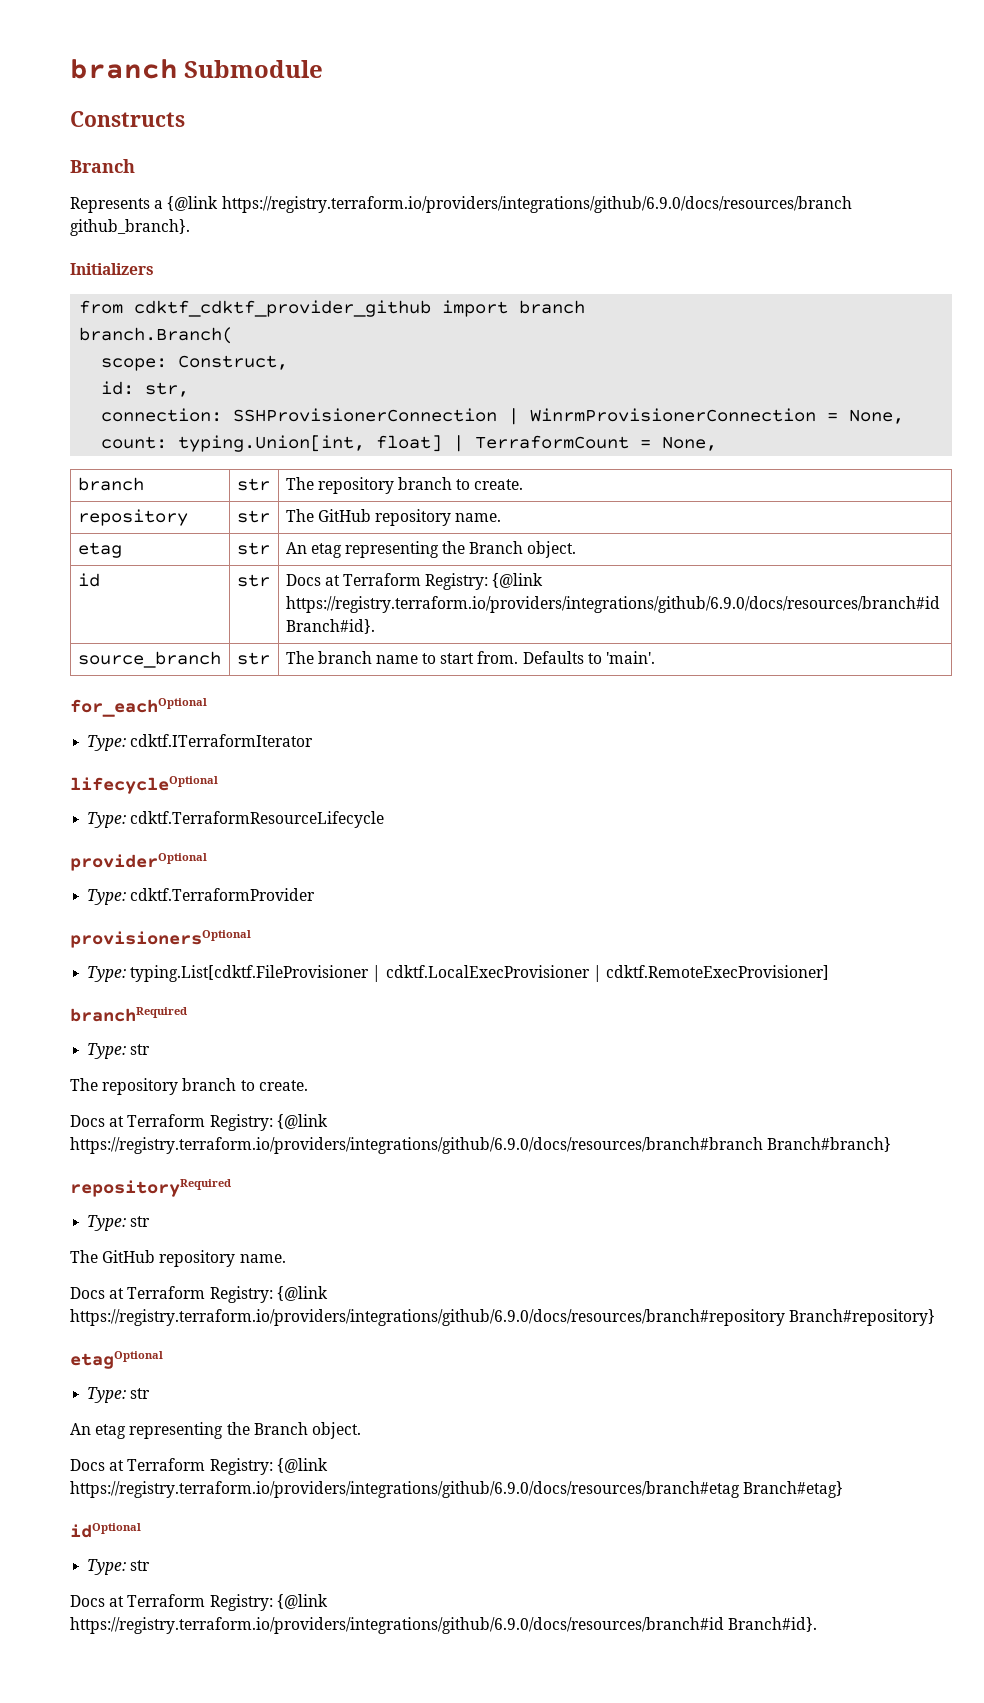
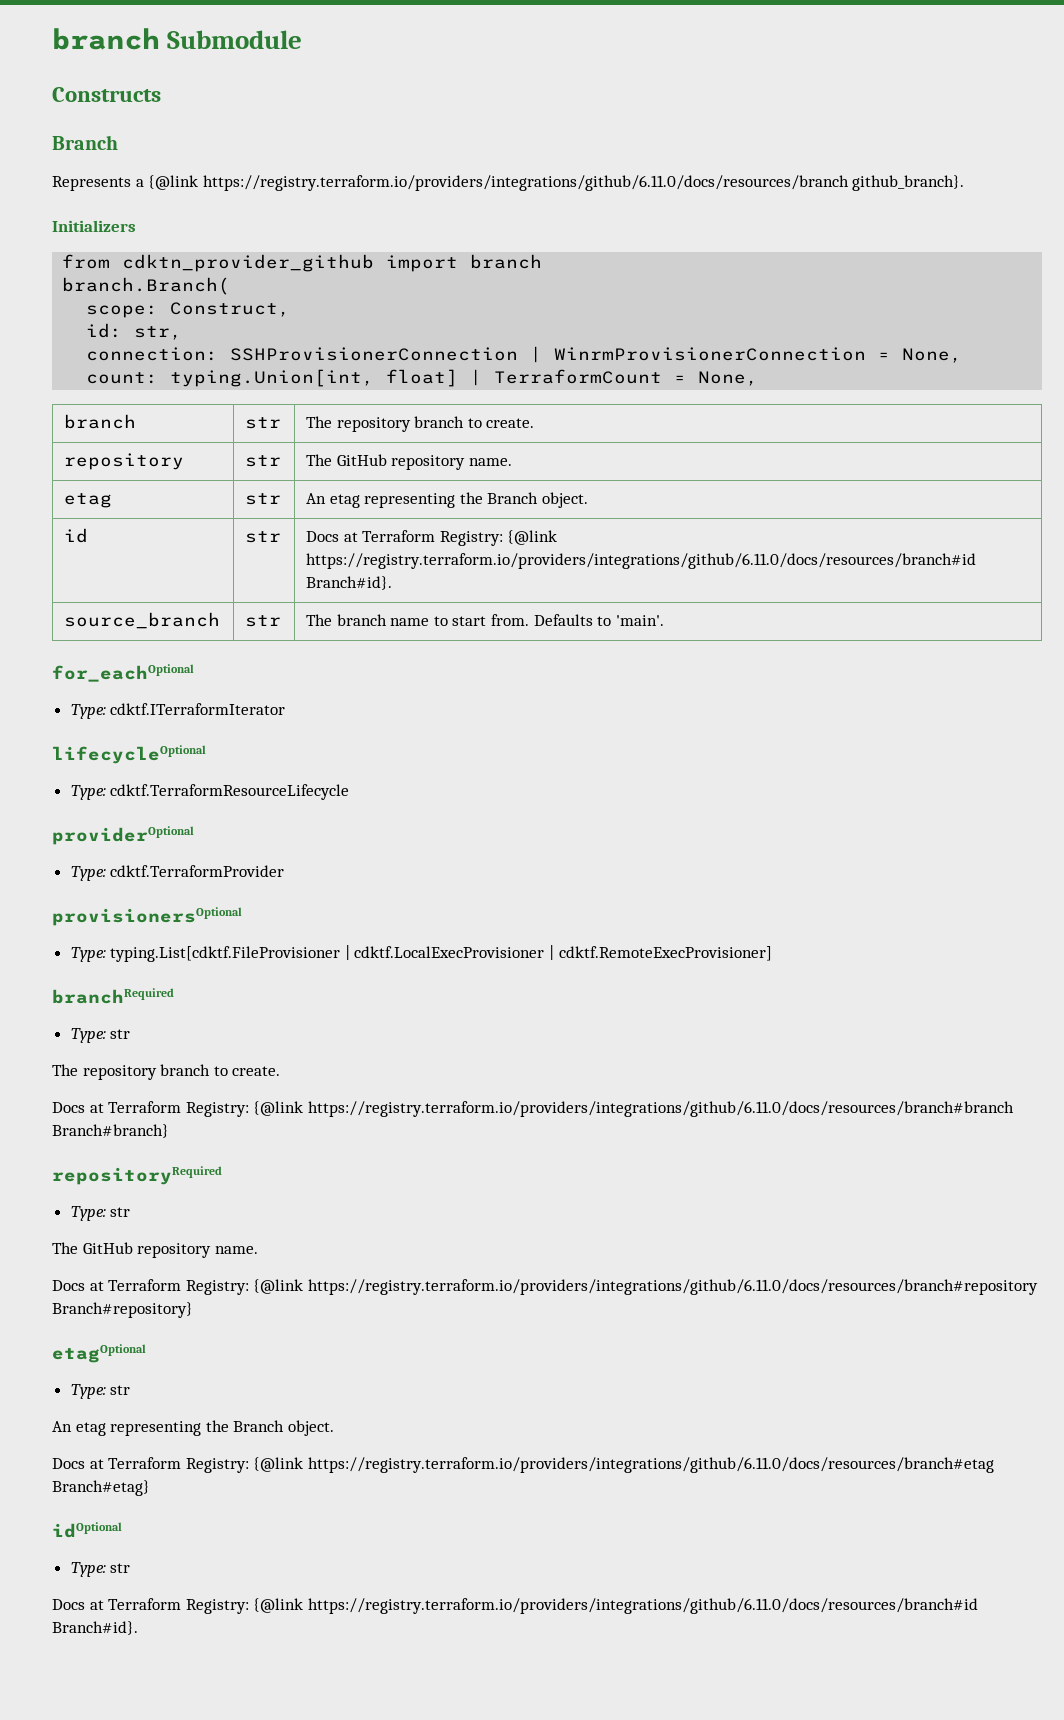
[221,196,852,213] https://registry.terraform.io/providers/integrations/github/6.9.0/docs/resources/branch -> [202,175,849,191] https://registry.terraform.io/providers/integrations/github/6.11.0/docs/resources/branch
[134,300,432,317] cdktf_cdktf_provider_github -> [122,254,375,272] cdktn_provider_github
[285,596,940,613] https://registry.terraform.io/providers/integrations/github/6.9.0/docs/resources/branch#id -> [306,553,977,569] https://registry.terraform.io/providers/integrations/github/6.11.0/docs/resources/branch#id
[70,1137,763,1154] https://registry.terraform.io/providers/integrations/github/6.9.0/docs/resources/branch#branch -> [307,1101,1014,1117] https://registry.terraform.io/providers/integrations/github/6.11.0/docs/resources/branch#branch
[70,1309,785,1326] https://registry.terraform.io/providers/integrations/github/6.9.0/docs/resources/branch#repository -> [307,1279,1038,1295] https://registry.terraform.io/providers/integrations/github/6.11.0/docs/resources/branch#repository
[70,1481,740,1498] https://registry.terraform.io/providers/integrations/github/6.9.0/docs/resources/branch#etag -> [307,1457,994,1473] https://registry.terraform.io/providers/integrations/github/6.11.0/docs/resources/branch#etag
[70,1617,724,1634] https://registry.terraform.io/providers/integrations/github/6.9.0/docs/resources/branch#id -> [307,1598,978,1614] https://registry.terraform.io/providers/integrations/github/6.11.0/docs/resources/branch#id

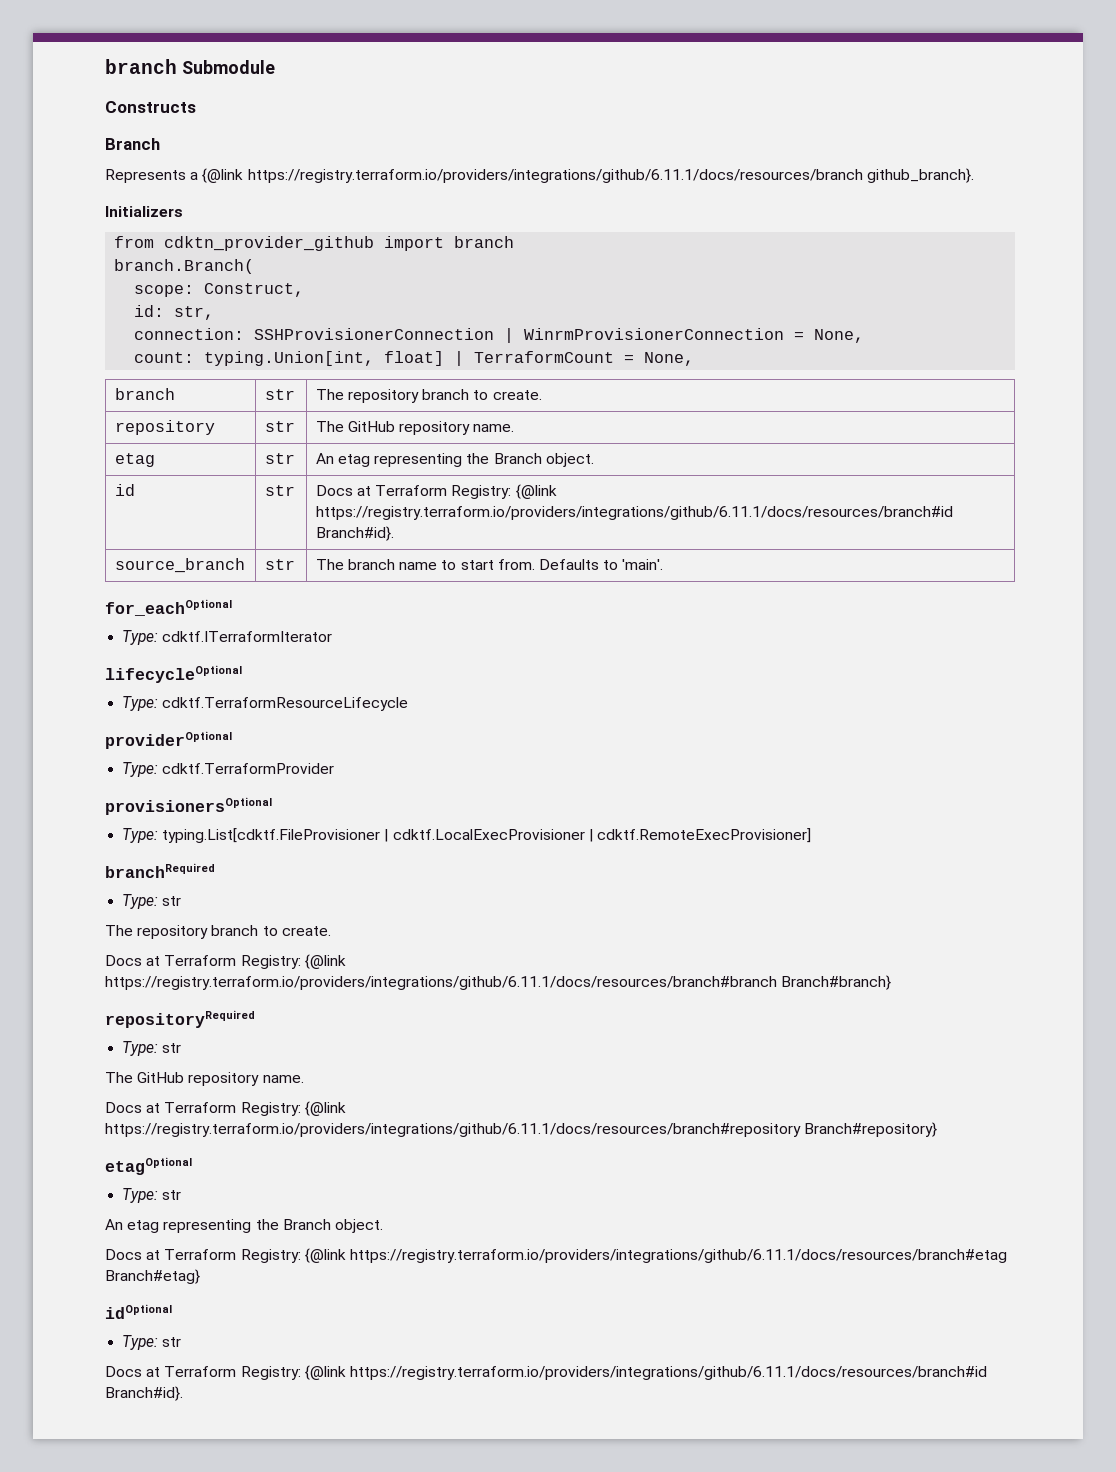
[202,175,849,191] https://registry.terraform.io/providers/integrations/github/6.11.0/docs/resources/branch -> [247,169,863,183] https://registry.terraform.io/providers/integrations/github/6.11.1/docs/resources/branch
[306,553,977,569] https://registry.terraform.io/providers/integrations/github/6.11.0/docs/resources/branch#id -> [315,506,953,520] https://registry.terraform.io/providers/integrations/github/6.11.1/docs/resources/branch#id
[307,1101,1014,1117] https://registry.terraform.io/providers/integrations/github/6.11.0/docs/resources/branch#branch -> [105,976,777,990] https://registry.terraform.io/providers/integrations/github/6.11.1/docs/resources/branch#branch
[307,1279,1038,1295] https://registry.terraform.io/providers/integrations/github/6.11.0/docs/resources/branch#repository -> [105,1123,801,1137] https://registry.terraform.io/providers/integrations/github/6.11.1/docs/resources/branch#repository
[307,1457,994,1473] https://registry.terraform.io/providers/integrations/github/6.11.0/docs/resources/branch#etag -> [349,1249,1007,1263] https://registry.terraform.io/providers/integrations/github/6.11.1/docs/resources/branch#etag
[307,1598,978,1614] https://registry.terraform.io/providers/integrations/github/6.11.0/docs/resources/branch#id -> [349,1366,987,1380] https://registry.terraform.io/providers/integrations/github/6.11.1/docs/resources/branch#id

